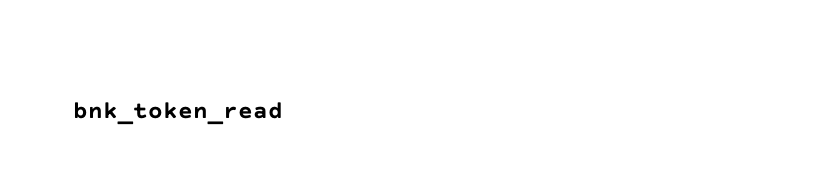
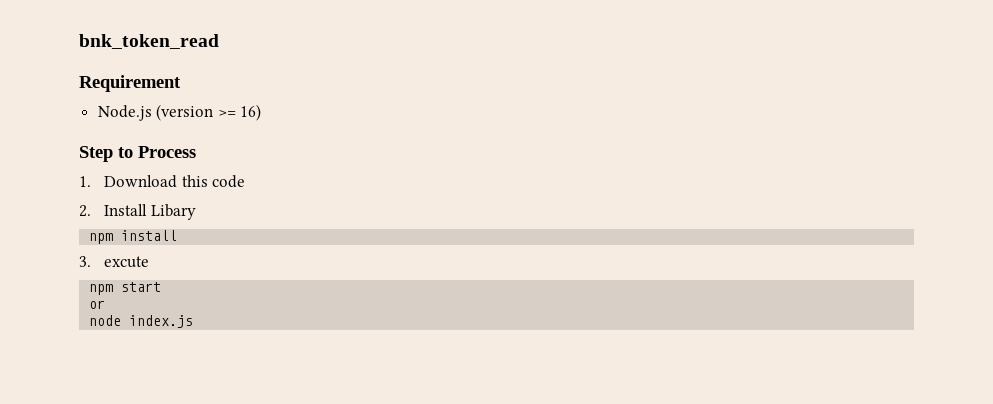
(283, 113) none -> [79,75,181,92] [97,104,262,121] [79,146,196,162] [79,175,246,188] [79,204,196,220] [89,230,178,244] [79,256,150,268] [89,282,162,295] [89,300,106,309] [89,315,194,328] // Requirement // Node.js (version >= 16) // Step to Process // 1. Download this code // 2. Install Libary // npm install // 3. excute // npm start // or // node index.js

